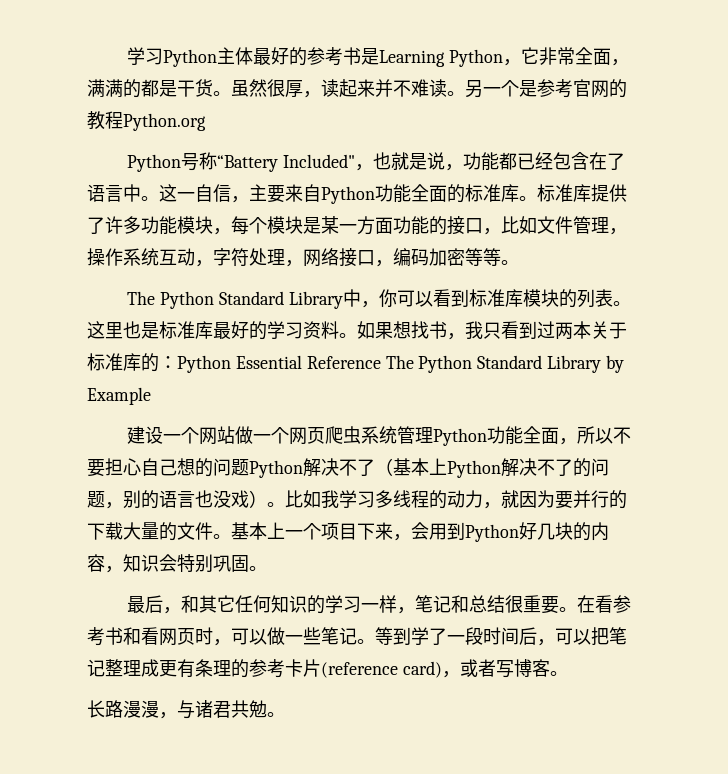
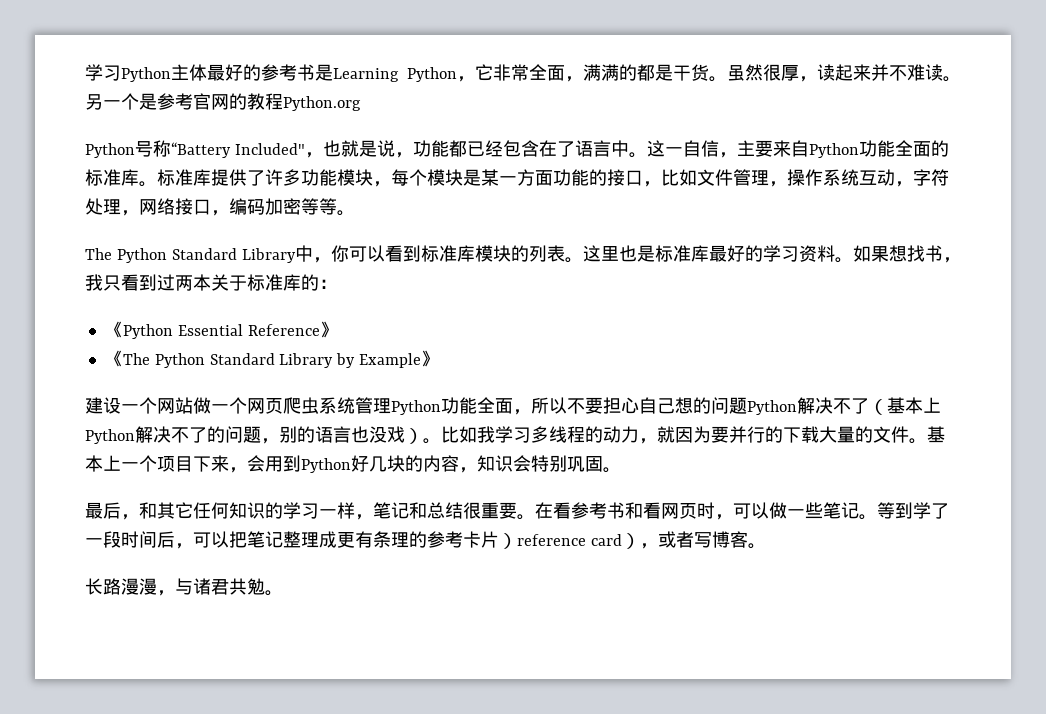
(177, 362) none -> [104,321,123,338] // 《
(381, 362) none -> [319,321,338,338] [104,350,123,367] 》 // 《
(151, 396) none -> [421,350,440,367] 》
[321,661,442,678] (reference card) -> [499,533,640,549] ）reference card）

